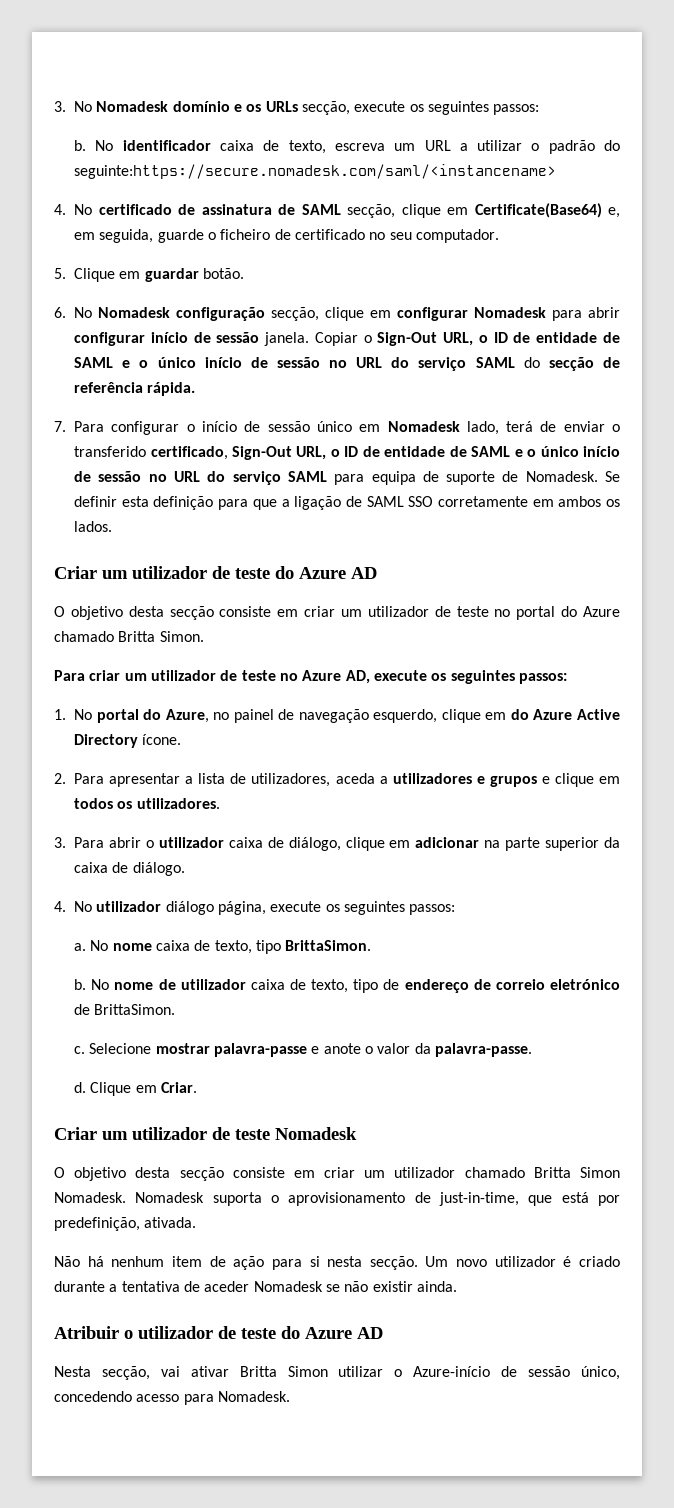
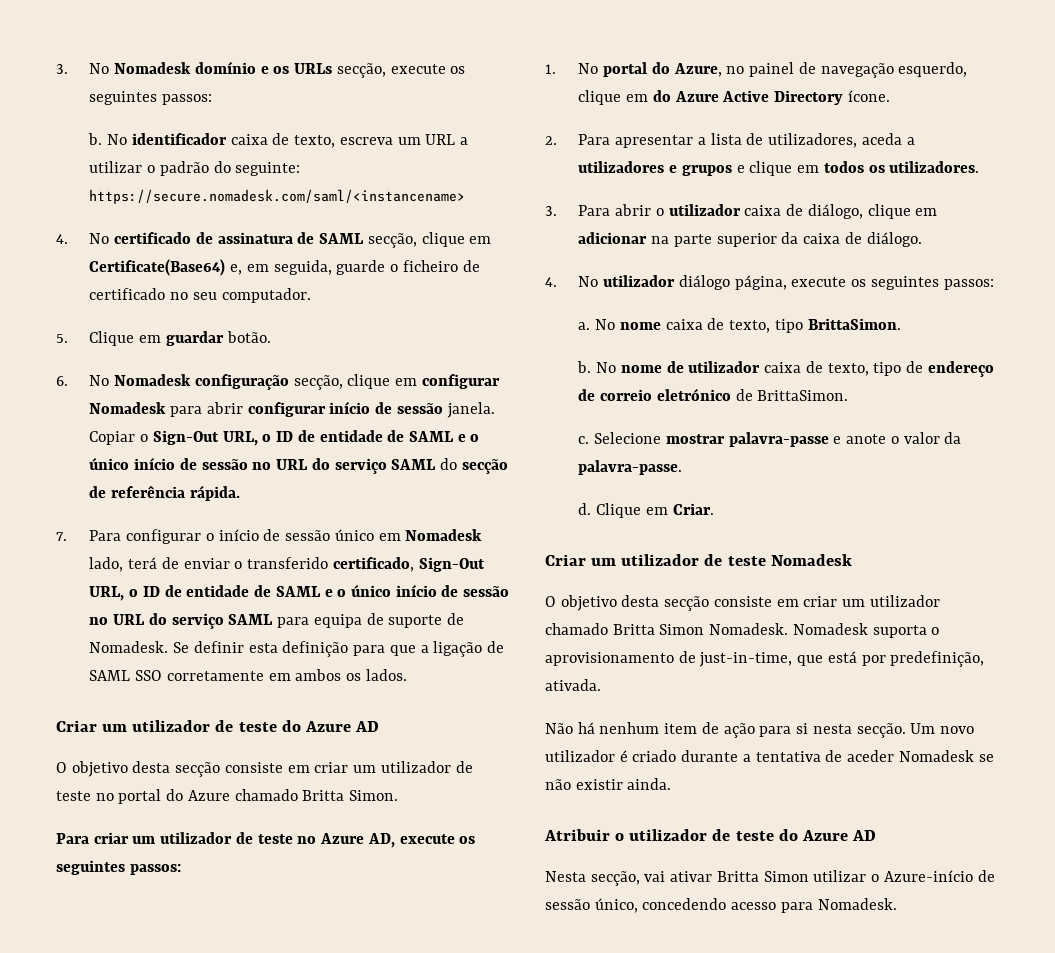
[74,164,557,179] seguinte:https://secure.nomadesk.com/saml/<instancename> -> [235,162,301,176] [89,189,466,204] seguinte: https://secure.nomadesk.com/saml/<instancename>

